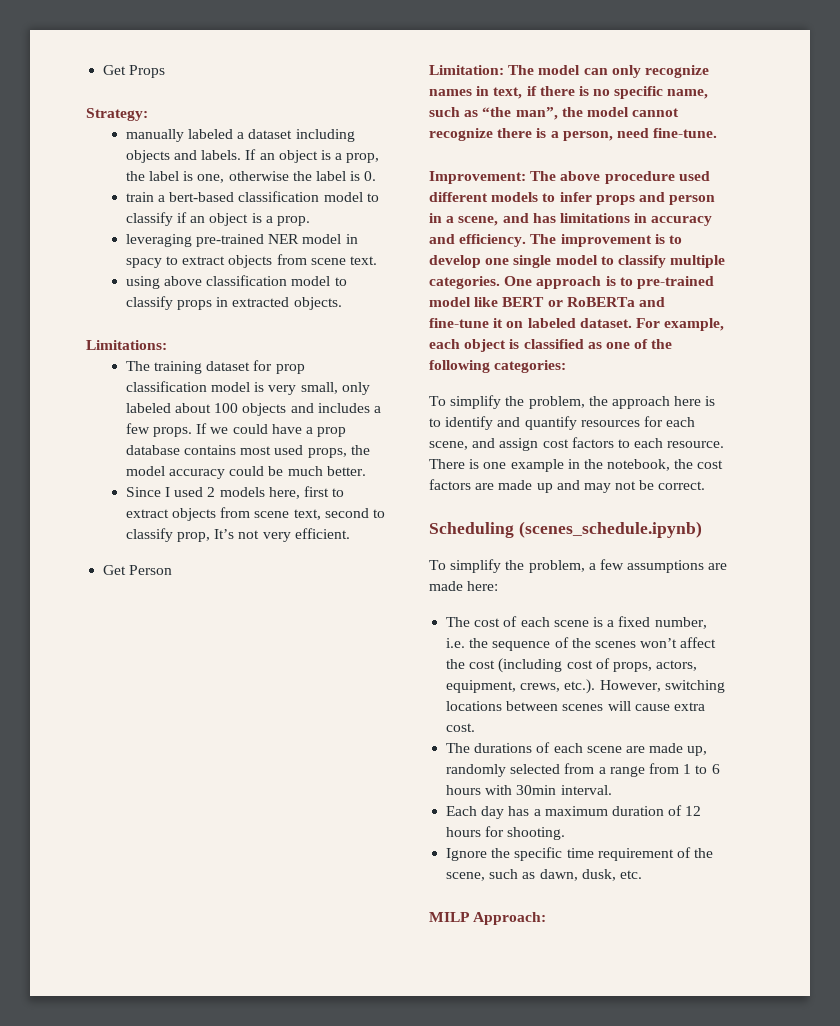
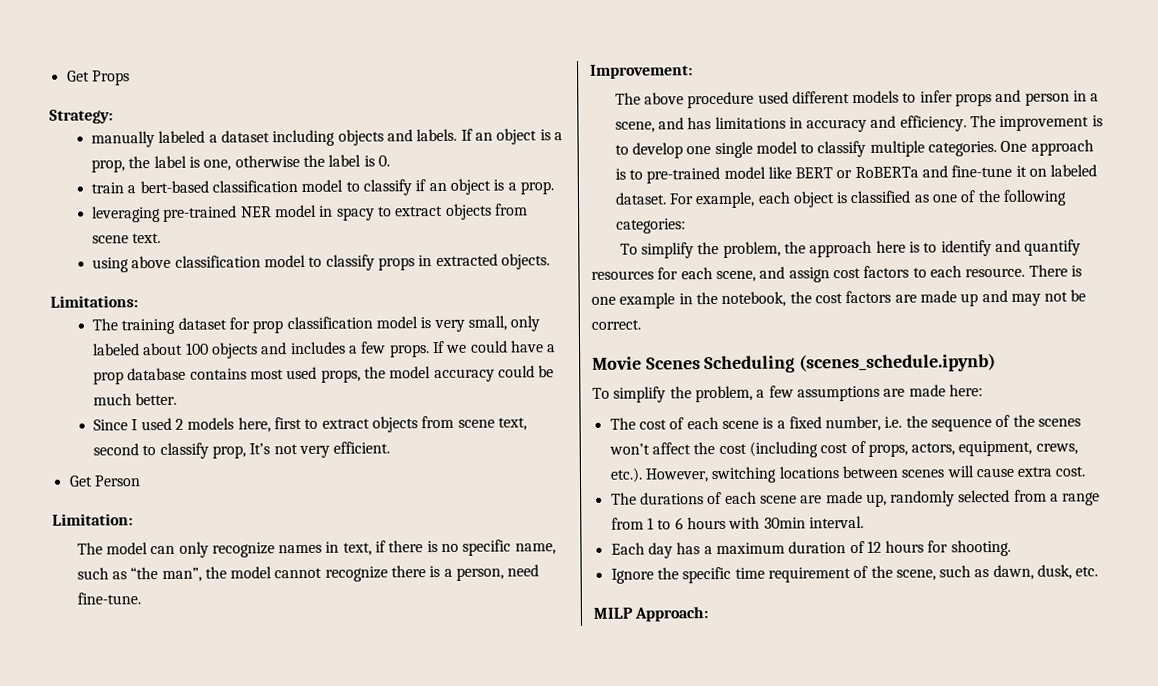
(504, 70) none -> (133, 519) //
(526, 177) none -> (693, 71) //
(706, 485) none -> [592,356,701,370] Movie Scenes

